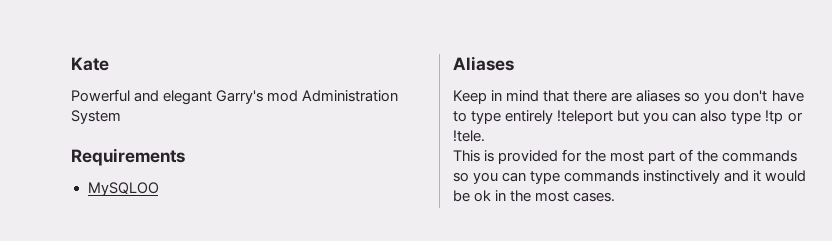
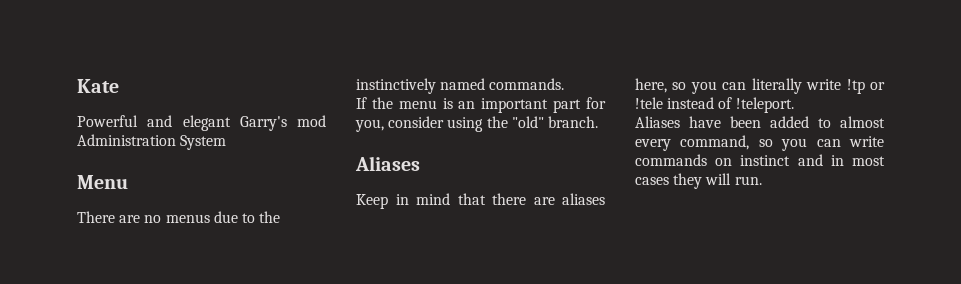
[71,148,185,166] [87,182,159,196] Requirements // MySQLOO -> [77,175,128,189] [77,211,281,223] [356,78,565,94] [356,97,606,113] [355,116,598,132] Menu // There are no menus due to the instinctively named commands. // If the menu is an important part for you, consider using the "old" branch.
[684,90,804,104] [453,110,803,124] [453,130,485,142] [453,149,798,164] [453,170,807,184] [453,190,616,202] so you don't have to type entirely !teleport but you can also type !tp or !tele. // This is provided for the most part of the commands so you can type commands instinctively and it would be ok in the most cases. -> [635,78,885,94] [635,97,794,113] [635,116,885,128] [635,135,884,151] [635,154,885,166] [635,173,762,189] here, so you can literally write !tp or !tele instead of !teleport. // Aliases have been added to almost every command, so you can write commands on instinct and in most cases they will run.

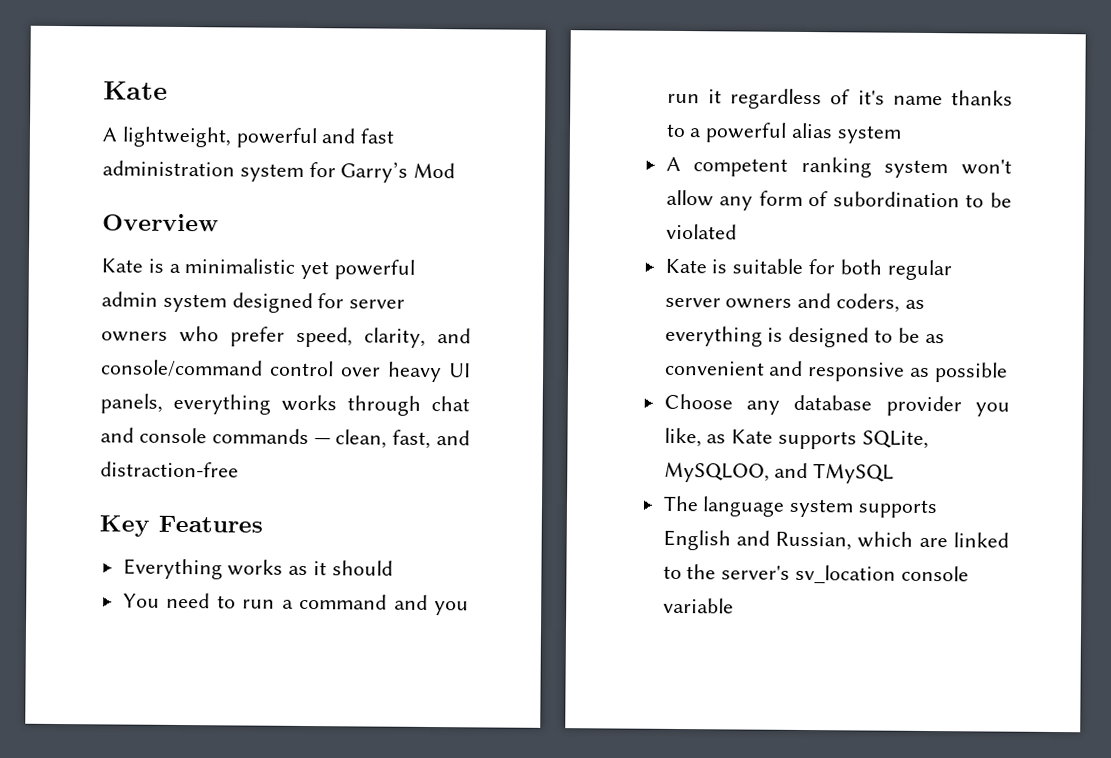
[77,115,326,131] [77,134,227,150] [77,175,128,189] [77,211,281,223] [356,78,565,94] [356,97,606,113] [355,116,598,132] [355,156,420,171] [356,193,605,209] [635,78,885,94] [635,97,794,113] [635,116,885,128] [635,135,884,151] [635,154,885,166] [635,173,762,189] Powerful and elegant Garry's mod Administration System // Menu // There are no menus due to the instinctively named commands. // If the menu is an important part for you, consider using the "old" branch. // Aliases // Keep in mind that there are aliases here, so you can literally write !tp or !tele instead of !teleport. // Aliases have been added to almost every command, so you can write commands on instinct and in most cases they will run. -> [102,126,396,149] [102,160,456,183] [102,213,219,232] [101,258,416,280] [101,291,406,314] [101,325,471,348] [101,359,471,383] [100,393,470,416] [100,427,470,450] [100,461,239,478] [99,515,263,537] [122,558,393,580] [122,592,470,616] [666,88,1013,110] [665,122,902,144] [665,156,1012,179] [665,189,1012,211] [665,223,737,240] [664,258,952,281] [664,292,925,313] [664,325,945,348] [664,360,1008,383] [663,393,1010,417] [663,427,929,450] [663,461,895,484] [662,495,939,519] [662,529,1009,551] [662,564,969,584] [662,597,734,614] A lightweight, powerful and fast administration system for Garry’s Mod // Overview // Kate is a minimalistic yet powerful admin system designed for server owners who prefer speed, clarity, and console/command control over heavy UI panels, everything works through chat and console commands — clean, fast, and distraction-free // Key Features // Everything works as it should // You need to run a command and you run it regardless of it's name thanks to a powerful alias system // A competent ranking system won't allow any form of subordination to be violated // Kate is suitable for both regular server owners and coders, as everything is designed to be as convenient and responsive as possible // Choose any database provider you like, as Kate supports SQLite, MySQLOO, and TMySQL // The language system supports English and Russian, which are linked to the server's sv_location console variable

